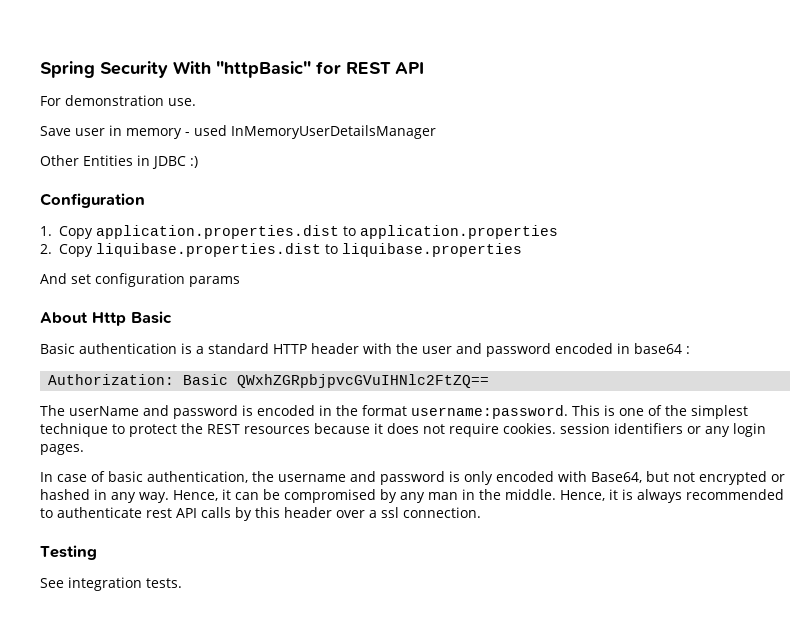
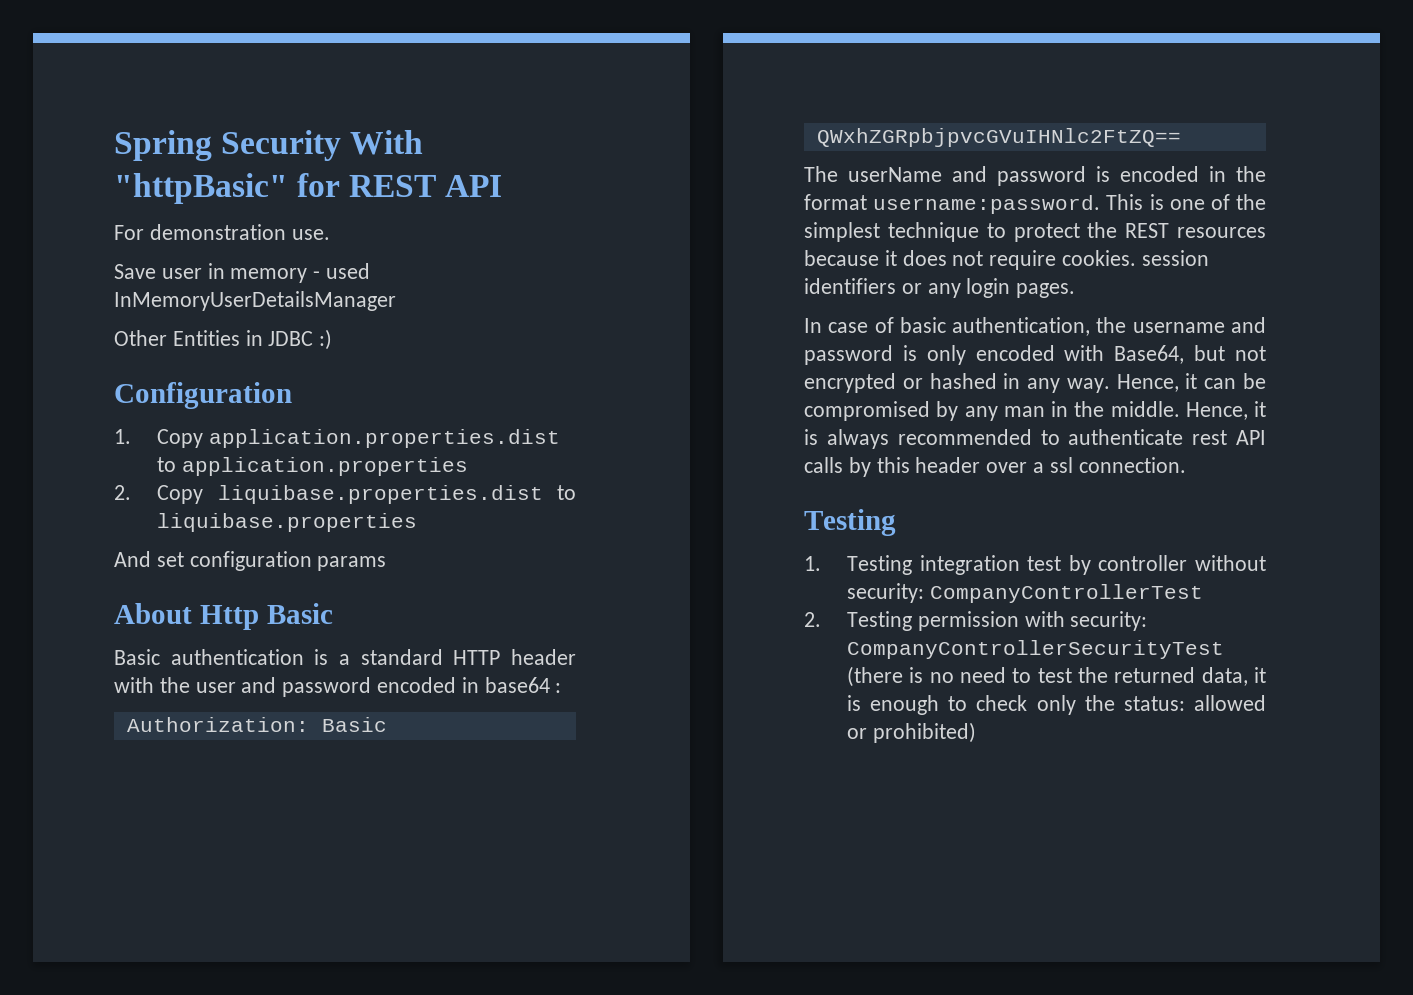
[40,577,182,591] See integration tests. -> [804,555,1266,575] [846,583,1203,603] [804,611,1148,631] [846,640,1224,659] [846,666,1266,687] [846,695,1266,715] [846,722,976,743] 1. Testing integration test by controller without security: CompanyControllerTest // 2. Testing permission with security: CompanyControllerSecurityTest (there is no need to test the returned data, it is enough to check only the status: allowed or prohibited)

